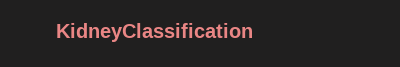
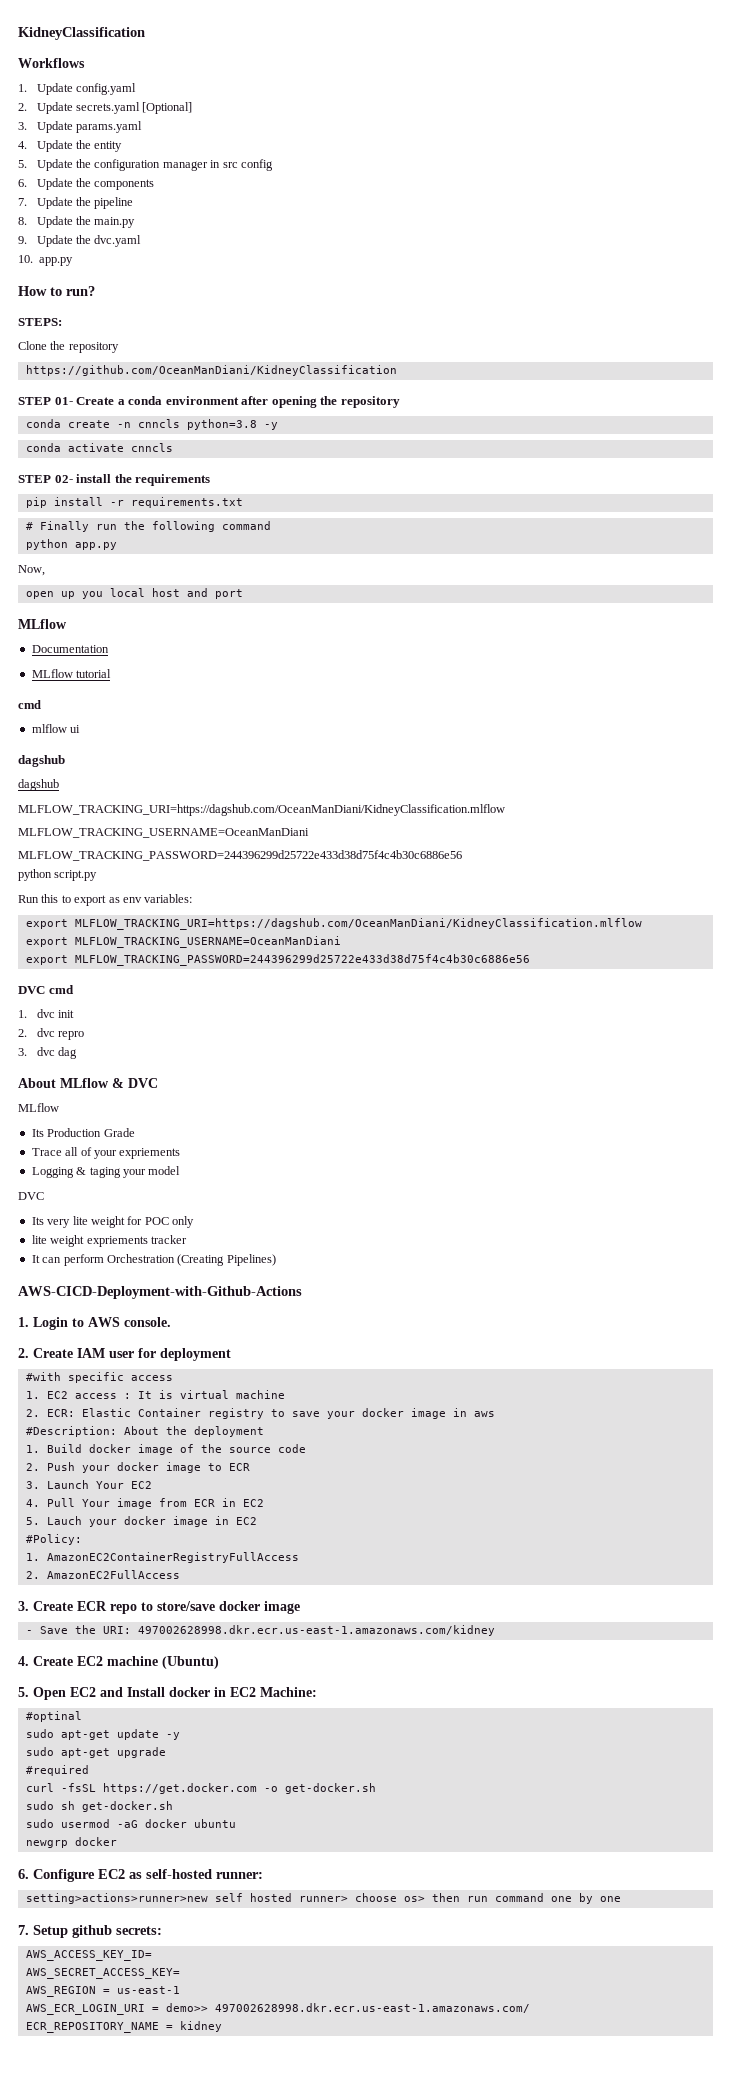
(253, 32) none -> [18,58,85,68] [18,83,137,95] [18,102,193,114] [18,121,143,133] [18,140,123,152] [18,159,273,171] [18,178,155,190] [18,197,134,209] [18,216,136,228] [18,235,142,247] [18,255,74,266] [18,286,95,296] [18,318,62,326] [18,341,119,353] [25,365,397,376] [18,396,400,408] [25,419,278,430] [25,443,173,452] [18,474,211,486] [25,497,243,508] [25,521,271,532] [25,539,117,550] [18,565,45,576] [25,588,243,599] [18,619,67,629] [31,645,109,653] [31,669,112,678] [18,700,41,709] [31,724,81,733] [18,755,65,767] [18,779,59,791] [18,804,505,816] [18,828,309,838] [18,850,462,861] [18,869,98,881] [18,894,193,906] [25,918,642,930] [25,936,341,948] [25,954,530,966] [18,985,74,994] [18,1009,75,1018] [18,1028,85,1040] [18,1047,78,1059] [18,1078,158,1088] [18,1103,59,1112] [31,1128,135,1137] [31,1147,181,1159] [31,1166,181,1178] [18,1192,44,1200] [31,1216,194,1228] [31,1235,187,1247] [31,1254,276,1266] [18,1286,302,1299] [18,1317,171,1330] [18,1348,231,1361] [25,1372,173,1383] [25,1390,285,1399] [25,1408,495,1419] [25,1426,264,1437] [25,1444,306,1455] [25,1462,250,1473] [25,1480,152,1489] [25,1498,264,1509] [25,1516,257,1527] [25,1534,82,1545] [25,1552,299,1563] [25,1570,180,1579] [18,1601,300,1614] [25,1625,495,1636] [18,1656,219,1669] [18,1687,317,1700] [25,1711,82,1722] [25,1729,180,1740] [25,1747,166,1758] [25,1765,89,1776] [25,1783,376,1794] [25,1801,173,1812] [25,1819,236,1828] [25,1837,117,1848] [18,1869,263,1882] [25,1893,621,1904] [18,1925,162,1938] [25,1950,152,1961] [25,1968,180,1979] [25,1986,180,1997] [25,2003,530,2015] [25,2021,222,2033] // Workflows // 1. Update config.yaml // 2. Update secrets.yaml [Optional] // 3. Update params.yaml // 4. Update the entity // 5. Update the configuration manager in src config // 6. Update the components // 7. Update the pipeline // 8. Update the main.py // 9. Update the dvc.yaml // 10. app.py // How to run? // STEPS: // Clone the repository // https://github.com/OceanManDiani/KidneyClassification // STEP 01- Create a conda environment after opening the repository // conda create -n cnncls python=3.8 -y // conda activate cnncls // STEP 02- install the requirements // pip install -r requirements.txt // # Finally run the following command // python app.py // Now, // open up you local host and port // MLflow // Documentation // MLflow tutorial // cmd // mlflow ui // dagshub // dagshub // MLFLOW_TRACKING_URI=https://dagshub.com/OceanManDiani/KidneyClassification.mlflow // MLFLOW_TRACKING_USERNAME=OceanManDiani // MLFLOW_TRACKING_PASSWORD=244396299d25722e433d38d75f4c4b30c6886e56 // python script.py // Run this to export as env variables: // export MLFLOW_TRACKING_URI=https://dagshub.com/OceanManDiani/KidneyClassification.mlflow // export MLFLOW_TRACKING_USERNAME=OceanManDiani // export MLFLOW_TRACKING_PASSWORD=244396299d25722e433d38d75f4c4b30c6886e56 // DVC cmd // 1. dvc init // 2. dvc repro // 3. dvc dag // About MLflow & DVC // MLflow // Its Production Grade // Trace all of your expriements // Logging & taging your model // DVC // Its very lite weight for POC only // lite weight expriements tracker // It can perform Orchestration (Creating Pipelines) // AWS-CICD-Deployment-with-Github-Actions // 1. Login to AWS console. // 2. Create IAM user for deployment // #with specific access // 1. EC2 access : It is virtual machine // 2. ECR: Elastic Container registry to save your docker image in aws // #Description: About the deployment // 1. Build docker image of the source code // 2. Push your docker image to ECR // 3. Launch Your EC2 // 4. Pull Your image from ECR in EC2 // 5. Lauch your docker image in EC2 // #Policy: // 1. AmazonEC2ContainerRegistryFullAccess // 2. AmazonEC2FullAccess // 3. Create ECR repo to store/save docker image // - Save the URI: 497002628998.dkr.ecr.us-east-1.amazonaws.com/kidney // 4. Create EC2 machine (Ubuntu) // 5. Open EC2 and Install docker in EC2 Machine: // #optinal // sudo apt-get update -y // sudo apt-get upgrade // #required // curl -fsSL https://get.docker.com -o get-docker.sh // sudo sh get-docker.sh // sudo usermod -aG docker ubuntu // newgrp docker // 6. Configure EC2 as self-hosted runner: // setting>actions>runner>new self hosted runner> choose os> then run command one by one // 7. Setup github secrets: // AWS_ACCESS_KEY_ID= // AWS_SECRET_ACCESS_KEY= // AWS_REGION = us-east-1 // AWS_ECR_LOGIN_URI = demo>> 497002628998.dkr.ecr.us-east-1.amazonaws.com/ // ECR_REPOSITORY_NAME = kidney

